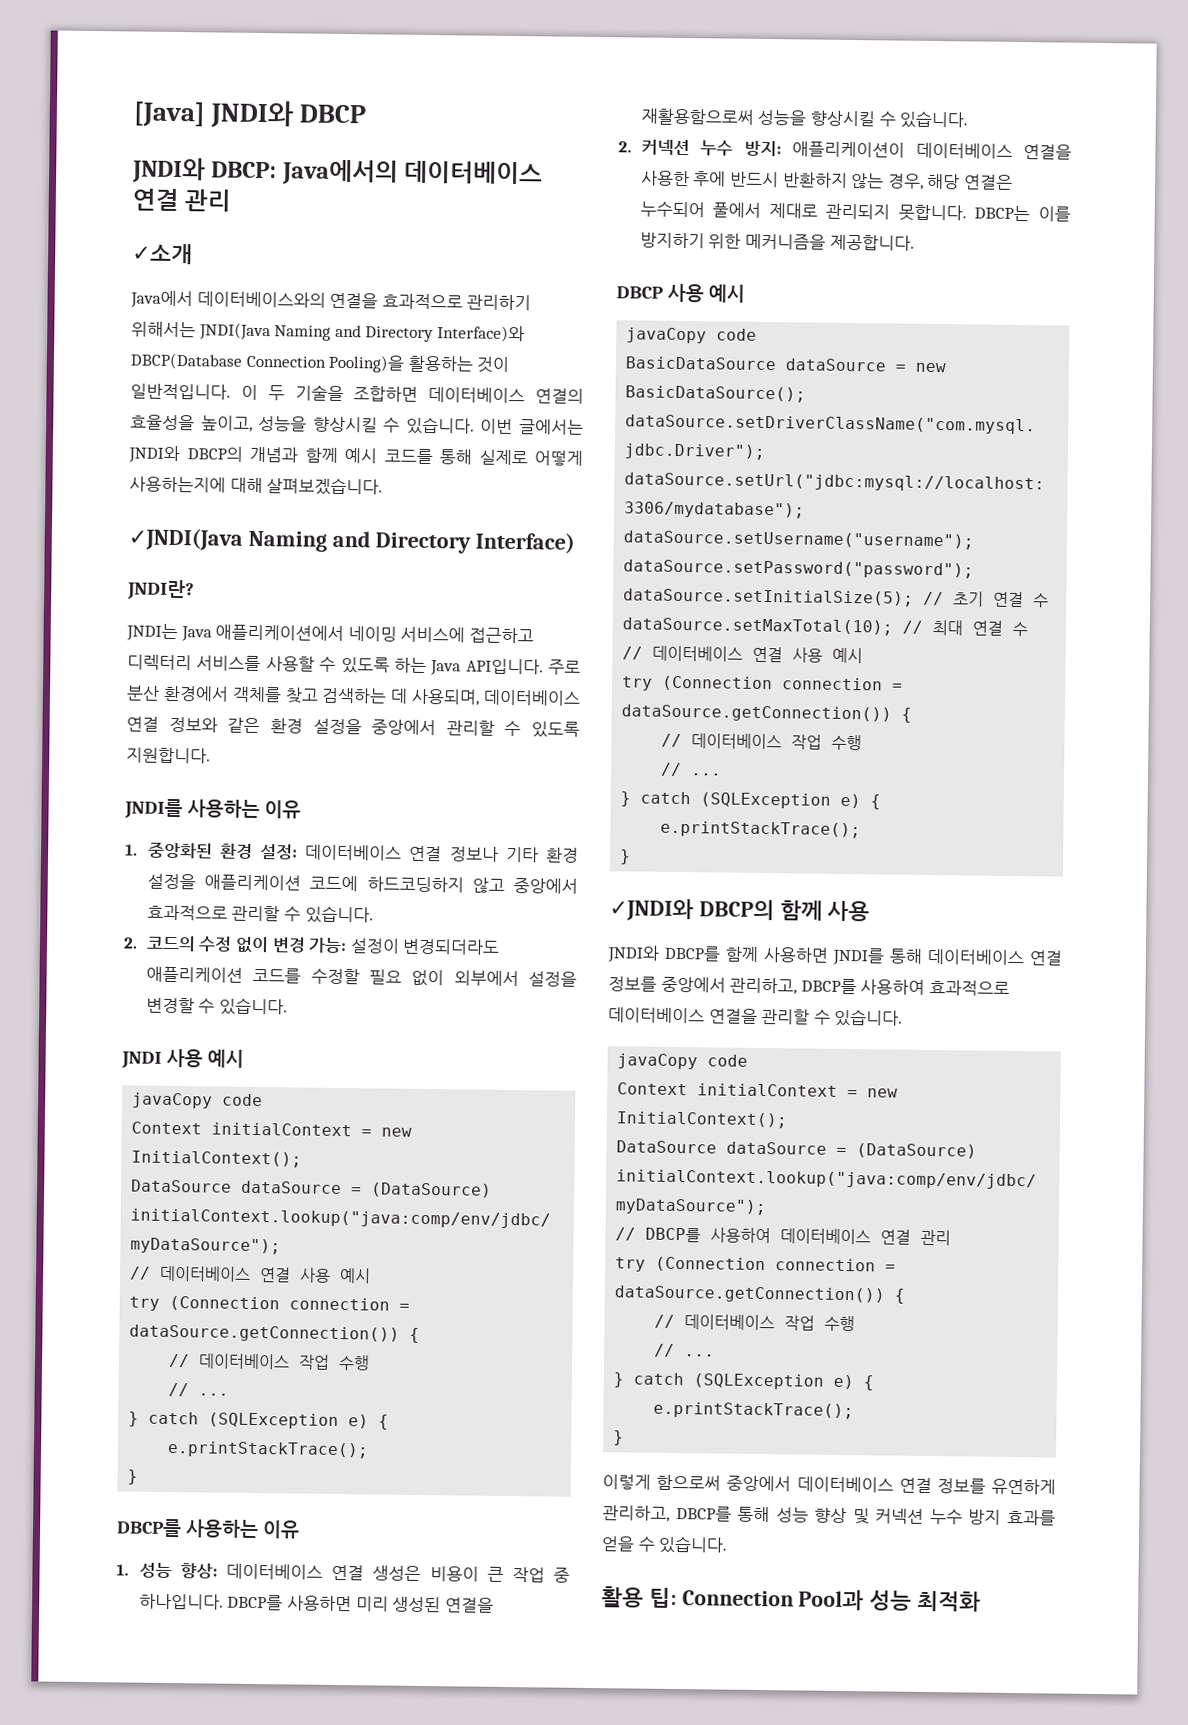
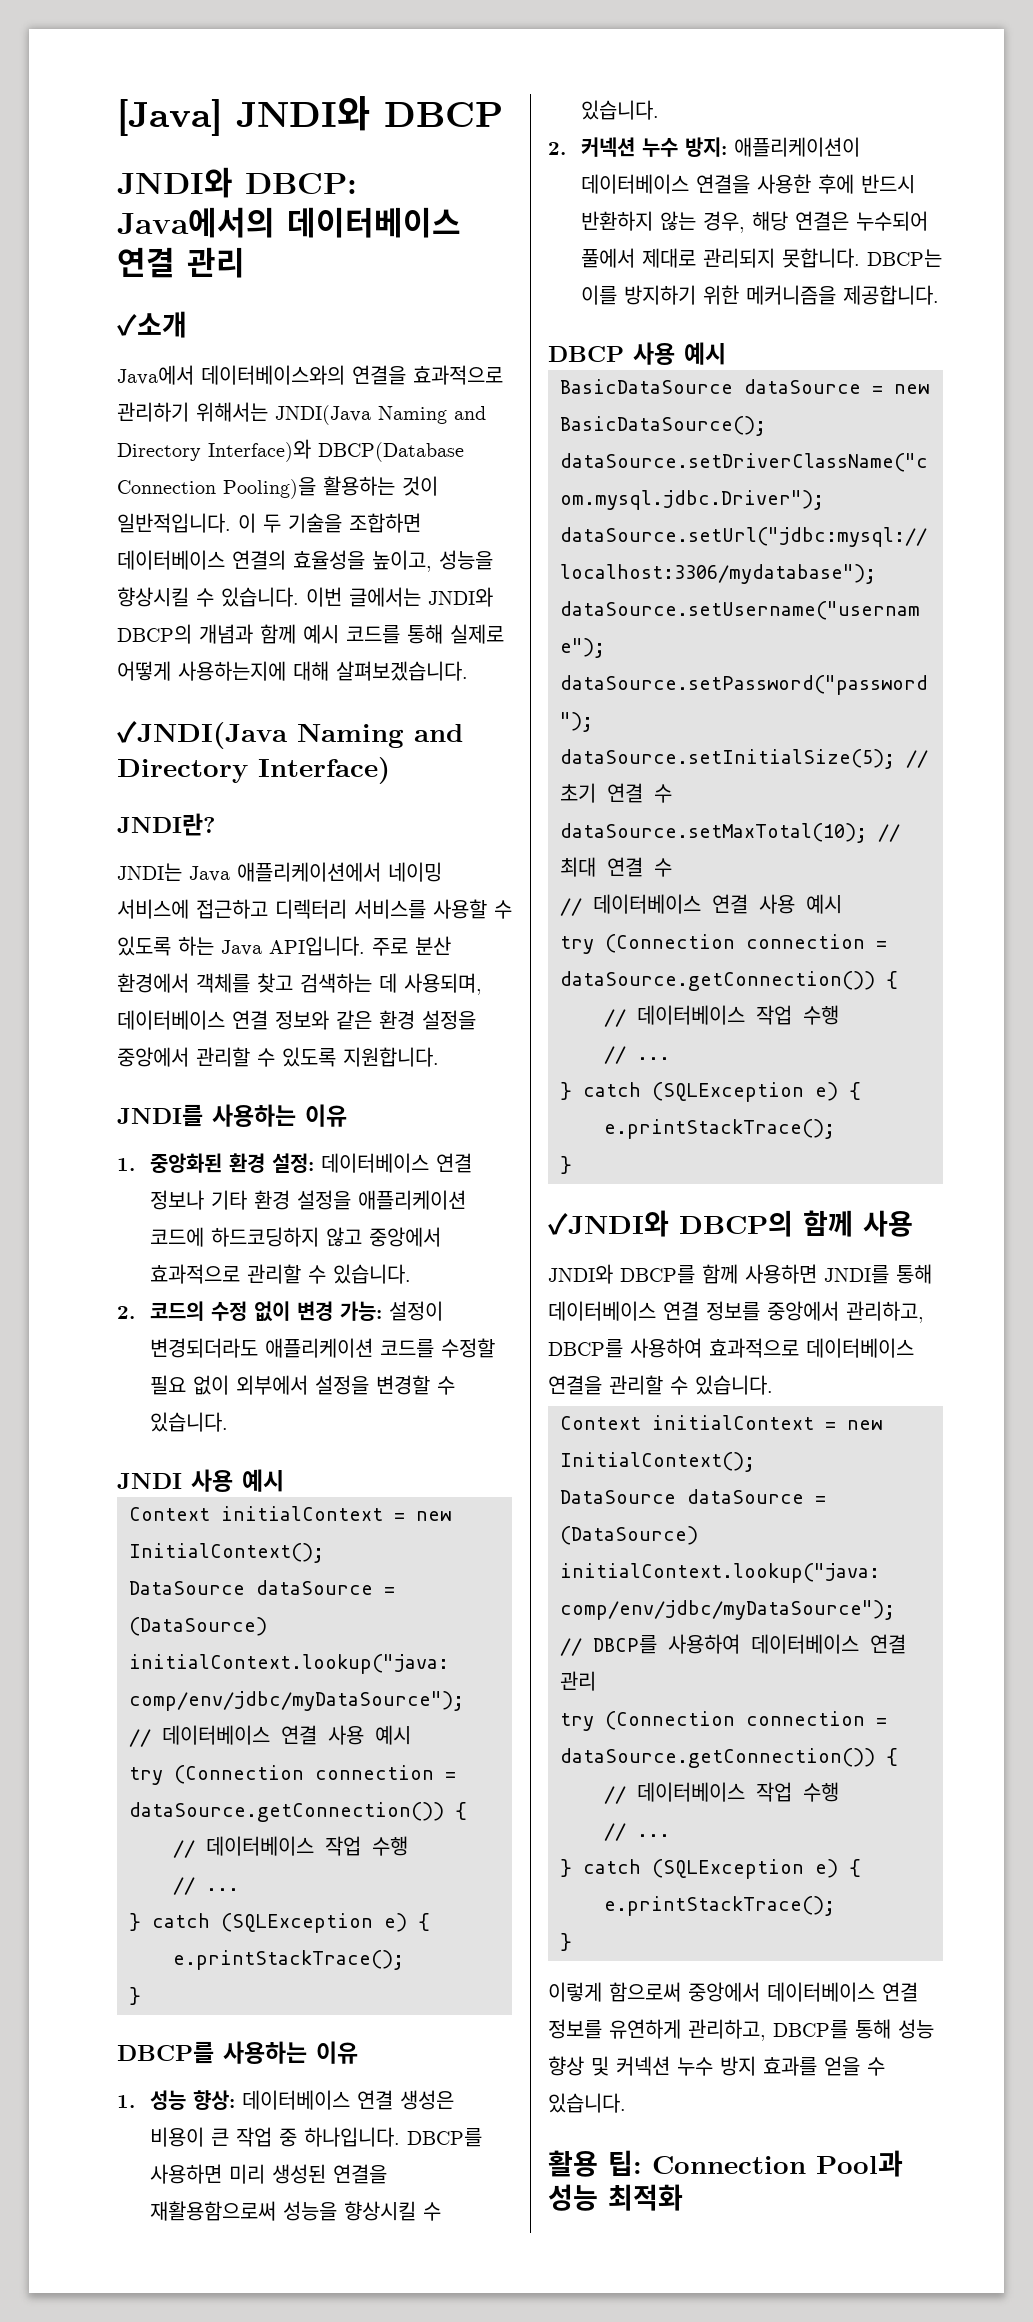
[132,1092,264,1109] // javaCopy code -> (284, 1480) none
[626,327,758,344] // javaCopy code -> (726, 353) none
[617,1053,749,1070] // javaCopy code -> (773, 1385) none

